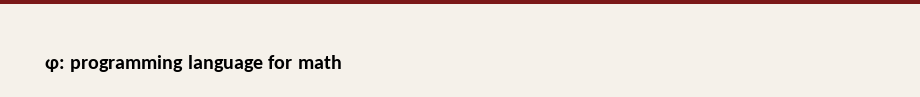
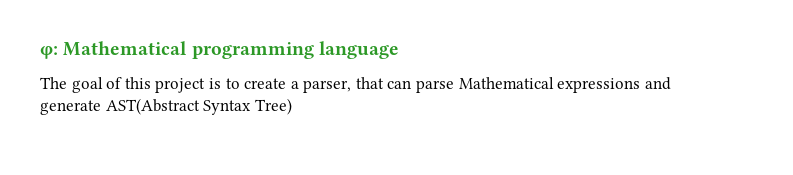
(65, 65) none -> [63,41,188,56] Mathematical
[268,55,342,69] for math -> [40,77,671,93] [40,98,292,115] // The goal of this project is to create a parser, that can parse Mathematical expressions and generate AST(Abstract Syntax Tree)

